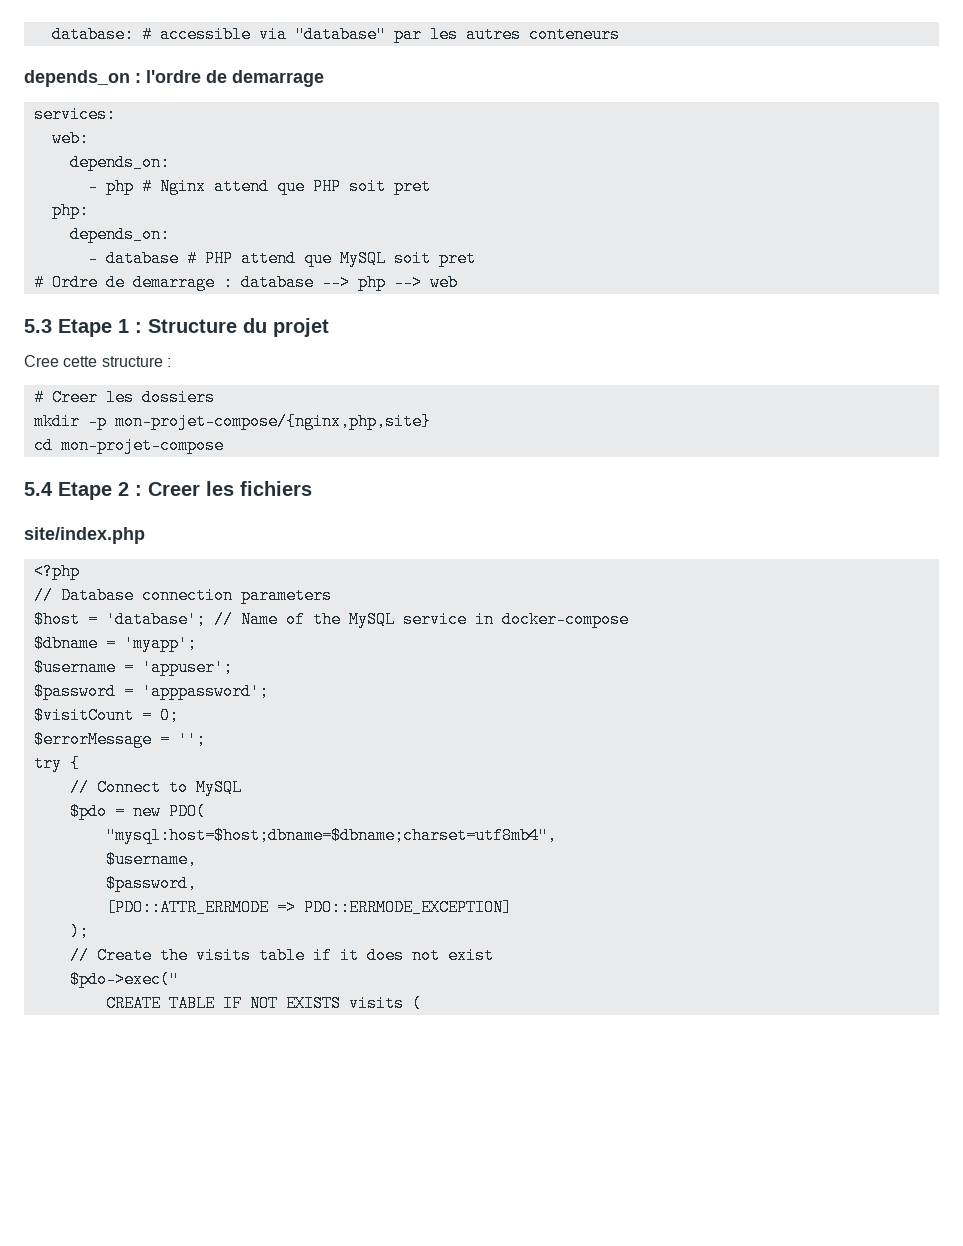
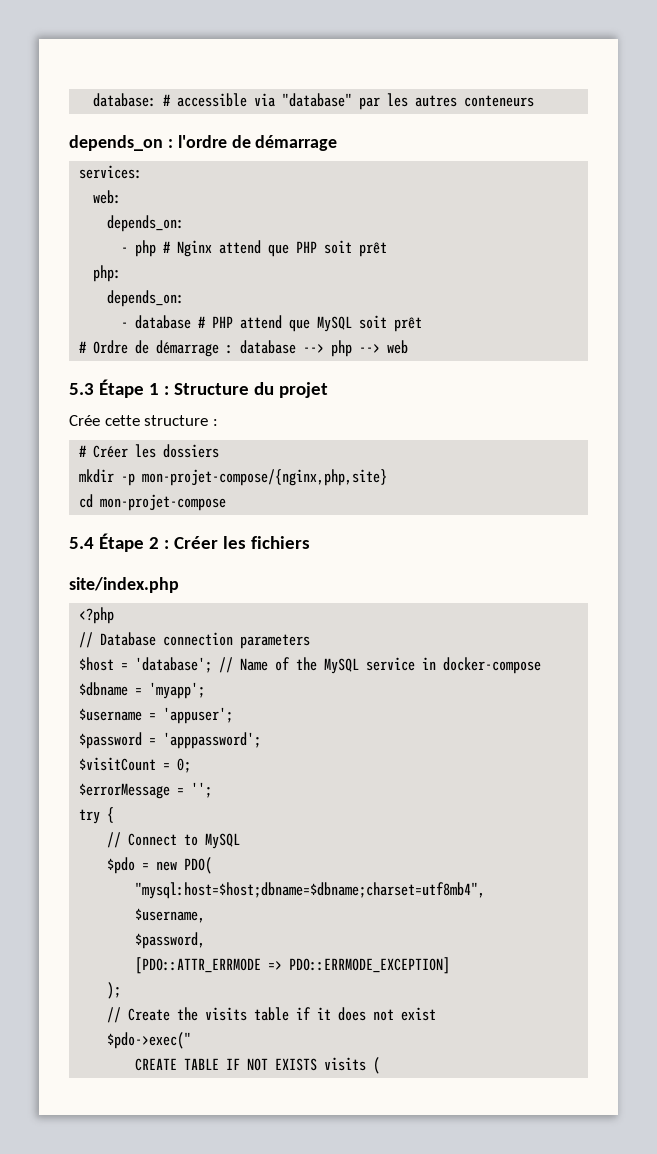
[232,70,324,87] demarrage -> [255,135,338,151] démarrage
[393,178,431,195] pret -> [359,242,388,257] prêt
[438,250,476,267] pret -> [394,317,423,332] prêt
[132,274,215,291] demarrage -> [156,340,220,357] démarrage
[58,319,112,337] Etape -> [98,379,144,398] Étape
[24,355,59,367] Cree -> [69,415,100,426] Crée
[51,389,98,406] Creer -> [93,445,129,458] Créer
[58,482,112,500] Etape -> [98,533,144,552] Étape
[148,482,200,496] Creer -> [173,536,218,549] Créer

